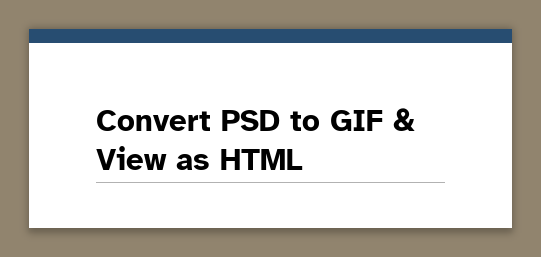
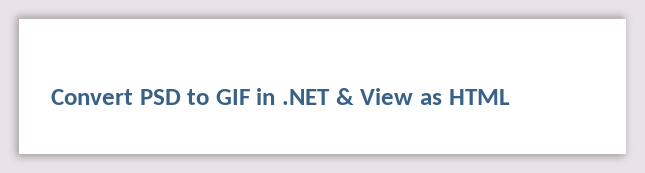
(383, 120) none -> [256,88,331,105] in .NET

